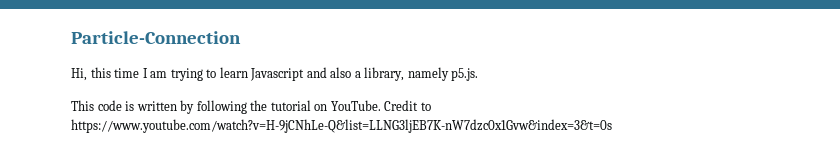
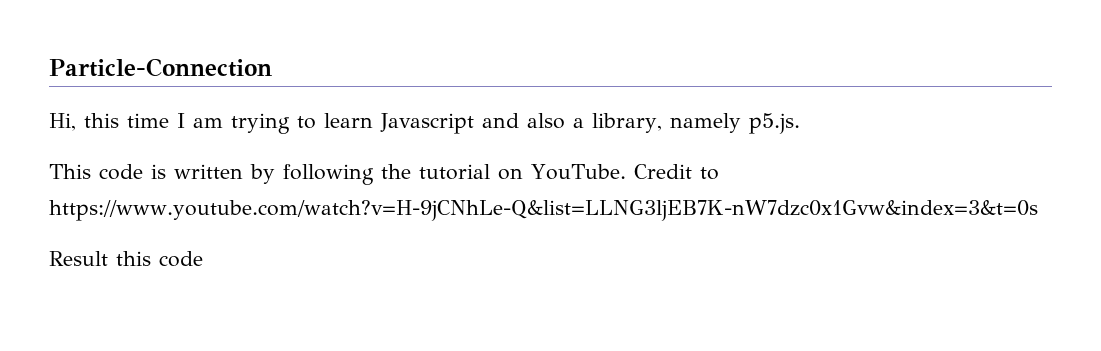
(612, 126) none -> [49,251,203,267] // Result this code

